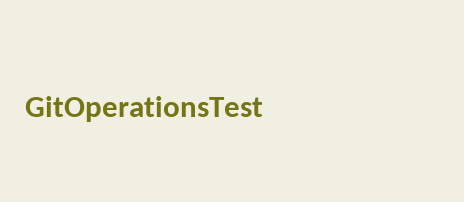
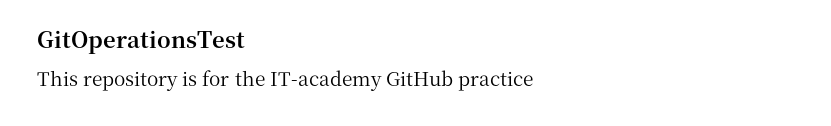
(263, 109) none -> [37,70,533,91] // This repository is for the IT-academy GitHub practice

